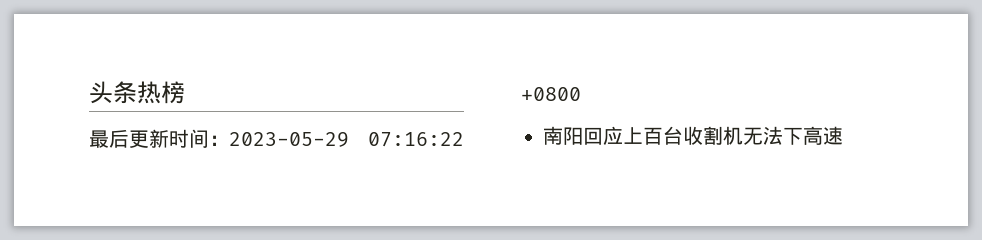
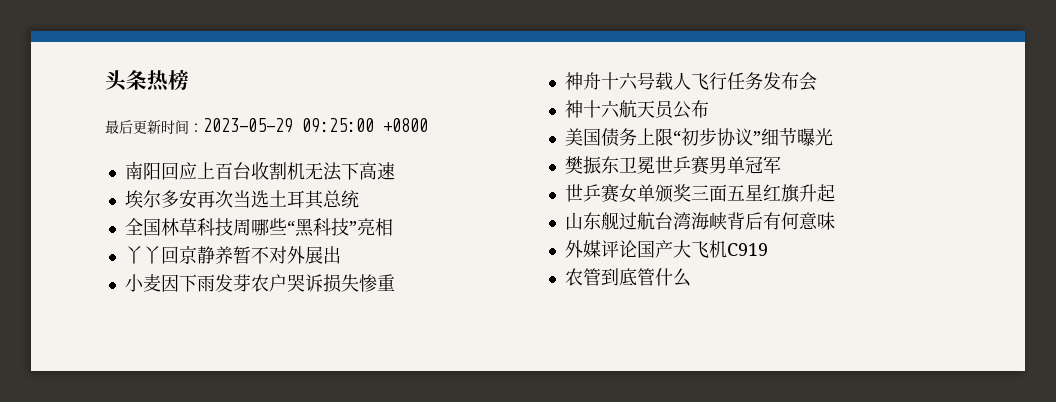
[368,132,464,147] 07:16:22 -> [302,118,374,133] 09:25:00
(843, 135) none -> [124,189,359,209] [124,218,393,237] [124,246,341,264] [124,274,395,293] [564,72,817,91] [564,100,709,119] [564,128,833,147] [564,156,781,175] [564,184,835,203] [564,212,835,230] [564,240,768,258] [564,268,691,287] // 埃尔多安再次当选土耳其总统 // 全国林草科技周哪些“黑科技”亮相 // 丫丫回京静养暂不对外展出 // 小麦因下雨发芽农户哭诉损失惨重 // 神舟十六号载人飞行任务发布会 // 神十六航天员公布 // 美国债务上限“初步协议”细节曝光 // 樊振东卫冕世乒赛男单冠军 // 世乒赛女单颁奖三面五星红旗升起 // 山东舰过航台湾海峡背后有何意味 // 外媒评论国产大飞机C919 // 农管到底管什么

